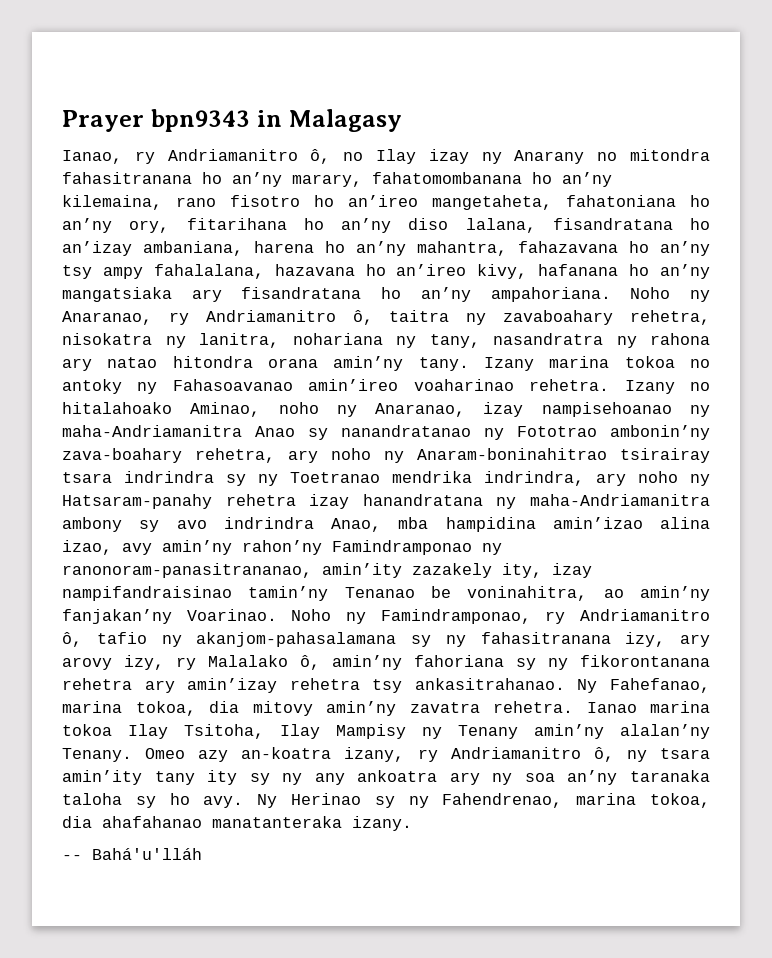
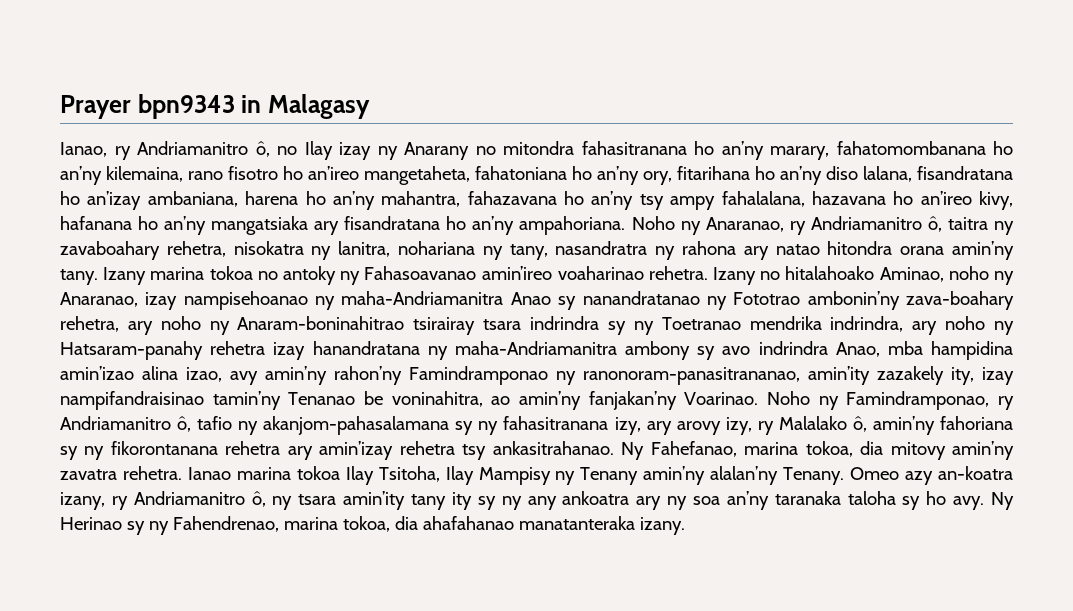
[62,848,202,860] // -- Bahá'u'lláh -> (685, 526) none

